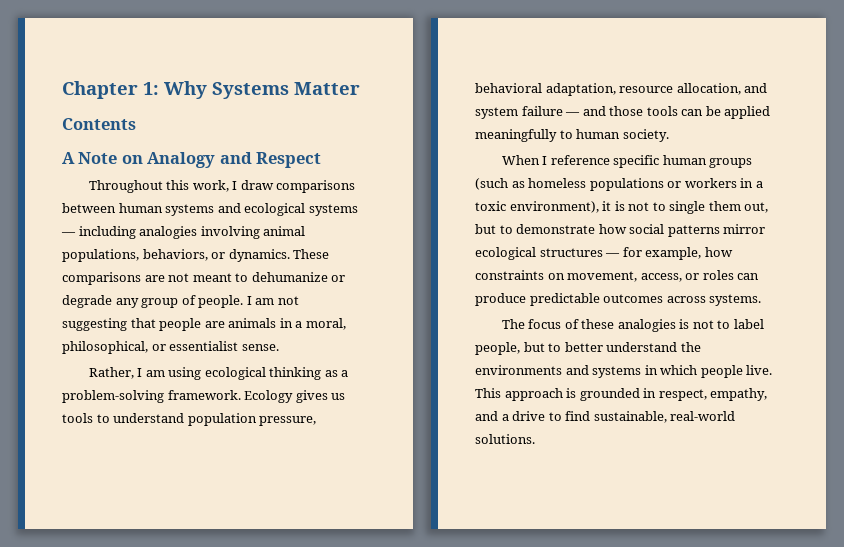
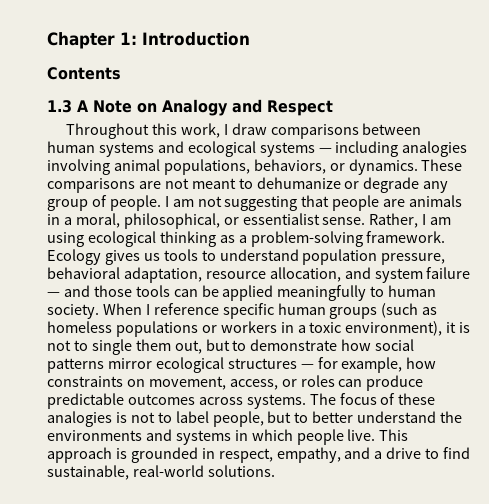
[164,81,360,99] Why Systems Matter -> [142,32,250,46] Introduction
(136, 124) none -> [47,100,72,113] 1.3
(279, 347) // -> (366, 221) none
(669, 135) // -> (99, 311) none
(762, 300) // -> (306, 401) none

